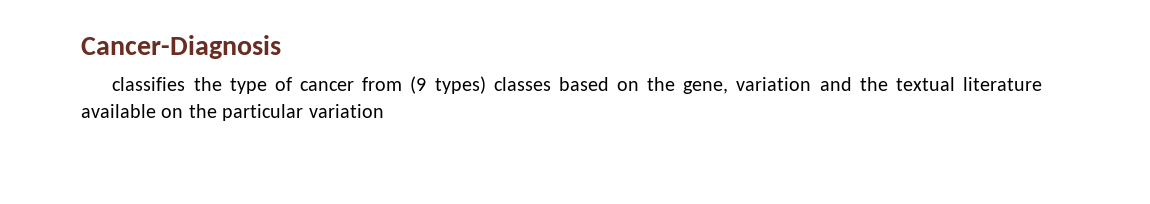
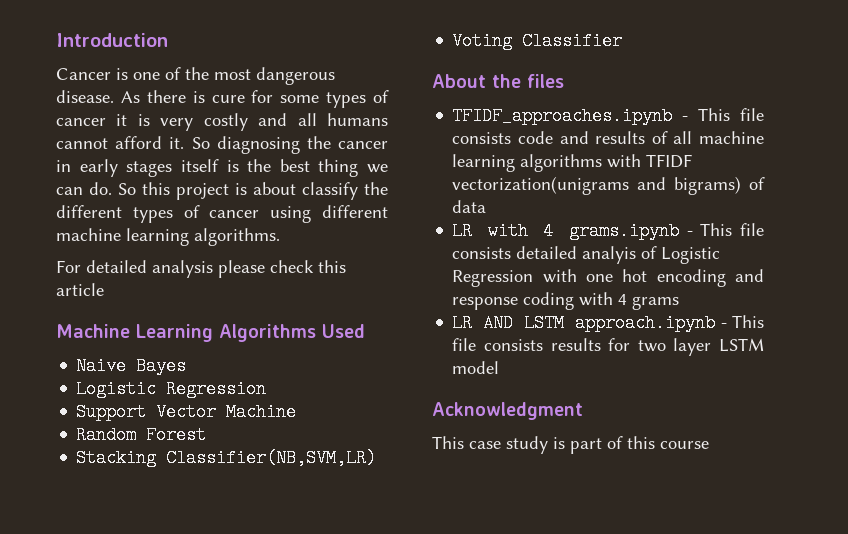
[81,35,281,59] [112,76,1042,94] [81,104,384,121] Cancer-Diagnosis // classifies the type of cancer from (9 types) classes based on the gene, variation and the textual literature available on the particular variation -> [56,33,168,47] [56,67,335,85] [56,90,389,108] [56,113,388,131] [56,136,388,154] [56,159,388,177] [56,182,388,200] [56,205,388,223] [56,228,280,246] [56,260,346,278] [56,283,104,296] [56,324,365,342] [76,357,187,375] [76,380,267,398] [76,403,297,421] [76,426,207,444] [76,449,377,467] [452,32,623,50] [432,74,564,88] [452,107,764,125] [452,131,764,144] [452,154,693,172] [452,176,765,195] [452,200,487,213] [452,222,764,240] [452,246,721,264] [452,269,764,287] [452,292,680,310] [452,314,764,332] [452,338,764,356] [452,361,500,374] [432,402,583,420] [432,436,709,454] Introduction // Cancer is one of the most dangerous disease. As there is cure for some types of cancer it is very costly and all humans cannot afford it. So diagnosing the cancer in early stages itself is the best thing we can do. So this project is about classify the different types of cancer using different machine learning algorithms. // For detailed analysis please check this article // Machine Learning Algorithms Used // Naive Bayes // Logistic Regression // Support Vector Machine // Random Forest // Stacking Classifier(NB,SVM,LR) // Voting Classifier // About the files // TFIDF_approaches.ipynb - This file consists code and results of all machine learning algorithms with TFIDF vectorization(unigrams and bigrams) of data // LR with 4 grams.ipynb - This file consists detailed analyis of Logistic Regression with one hot encoding and response coding with 4 grams // LR AND LSTM approach.ipynb - This file consists results for two layer LSTM model // Acknowledgment // This case study is part of this course

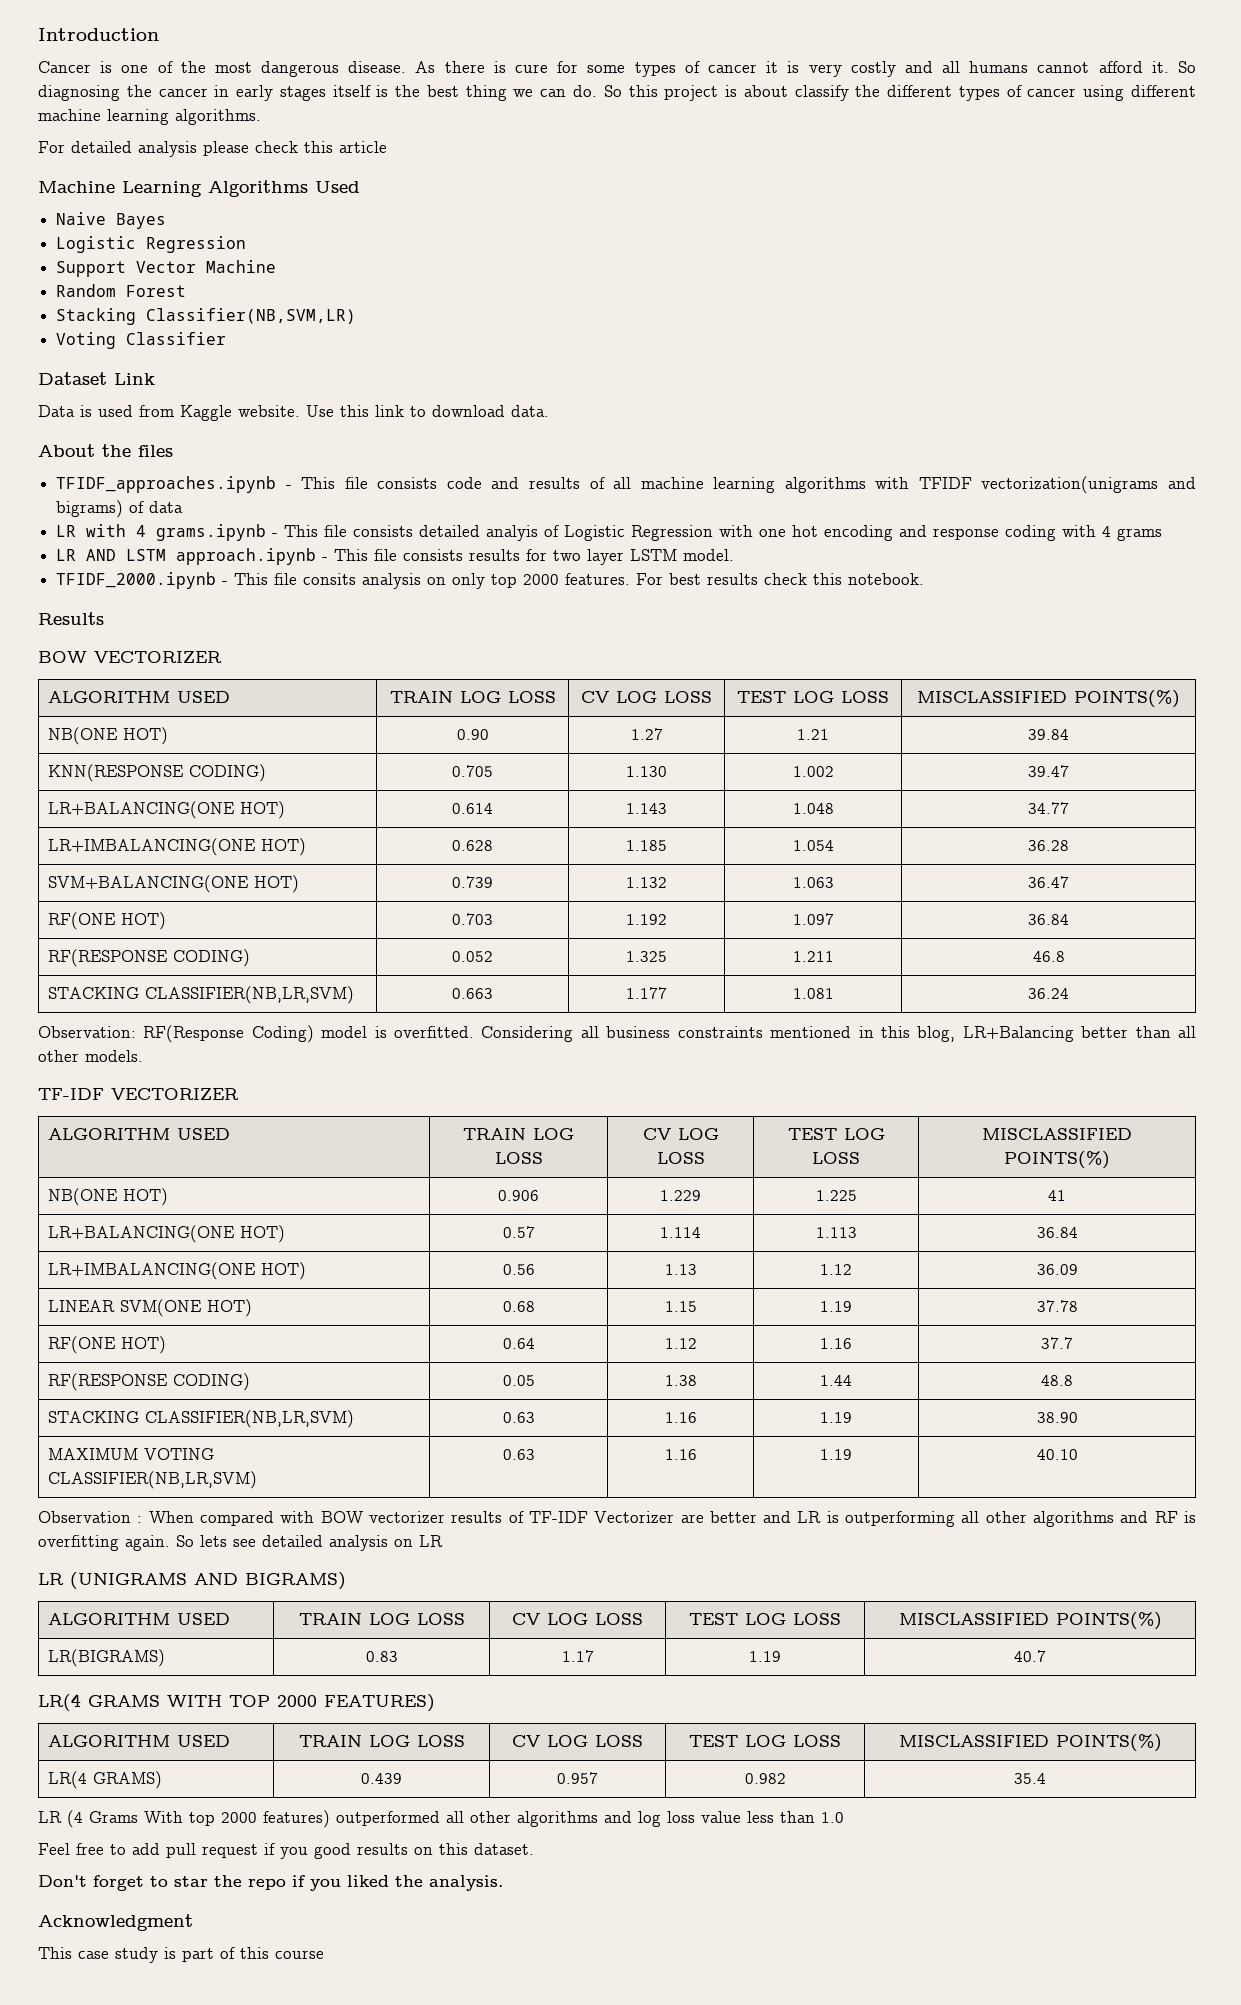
(623, 41) none -> [38,372,155,385] [38,405,549,421] // Dataset Link // Data is used from Kaggle website. Use this link to download data.
[452,361,500,374] model -> [683,549,735,561] [56,572,925,589] [38,612,104,625] [38,651,222,663] [48,691,231,703] [389,691,556,703] [580,691,712,703] [736,691,889,703] [916,690,1180,708] [48,727,169,745] [456,729,489,740] [630,728,663,740] [796,729,829,740] [1028,729,1069,740] [48,764,267,782] [452,765,493,777] [625,766,667,777] [792,766,834,777] [1028,765,1069,777] [48,801,286,819] [452,803,493,814] [625,803,667,814] [792,803,834,814] [1028,802,1069,814] [48,838,307,856] [452,840,493,851] [625,840,667,851] [792,840,834,851] [1028,840,1069,851] [48,875,300,893] [452,876,493,888] [625,877,667,888] [792,877,834,888] [1028,876,1069,888] [48,912,167,930] [452,913,493,925] [625,914,667,925] [792,913,834,925] [1028,914,1069,925] [48,949,251,967] [452,951,493,962] [625,951,667,962] [792,951,834,962] [1032,951,1065,962] [48,986,355,1004] [452,988,493,999] [625,987,667,999] [792,988,834,999] [1028,988,1069,999] [38,1025,1196,1043] [38,1050,143,1062] [38,1088,239,1100] [48,1128,231,1140] [463,1128,574,1140] [494,1152,543,1164] [642,1128,719,1140] [656,1152,705,1164] [787,1128,885,1140] [811,1152,860,1164] [981,1128,1132,1140] [1003,1151,1110,1169] [48,1188,169,1206] [498,1190,539,1201] [660,1190,701,1201] [815,1190,857,1201] [1048,1190,1066,1201] [48,1225,286,1243] [502,1226,535,1238] [660,1227,701,1238] [815,1227,857,1238] [1036,1227,1078,1238] [48,1262,307,1280] [502,1264,535,1275] [664,1264,697,1275] [819,1264,852,1275] [1036,1264,1078,1275] [48,1299,253,1317] [502,1301,535,1312] [664,1301,697,1312] [819,1301,852,1312] [1036,1300,1078,1312] [48,1336,167,1354] [502,1338,535,1349] [664,1338,697,1349] [819,1338,852,1349] [1041,1337,1073,1349] [48,1373,251,1391] [502,1375,535,1386] [664,1375,697,1386] [819,1375,852,1386] [1041,1375,1073,1386] [48,1410,355,1428] [502,1412,535,1423] [664,1412,697,1423] [819,1412,852,1423] [1036,1412,1078,1423] [48,1448,215,1460] [48,1471,258,1489] [502,1449,535,1460] [664,1449,697,1460] [819,1449,852,1460] [1036,1449,1078,1460] [38,1511,1197,1527] [38,1535,443,1551] [38,1572,346,1590] [48,1613,231,1625] [298,1613,465,1625] [512,1613,643,1625] [688,1613,841,1625] [898,1612,1162,1630] [48,1649,166,1667] [365,1651,398,1662] [561,1650,594,1662] [748,1651,781,1662] [1013,1650,1046,1662] [38,1694,435,1712] [48,1735,231,1747] [298,1735,465,1747] [512,1735,643,1747] [688,1735,841,1747] [898,1734,1162,1752] [48,1771,163,1789] [361,1773,402,1784] [557,1772,598,1784] [744,1773,786,1784] [1013,1773,1046,1784] [38,1810,844,1828] [38,1843,534,1859] [38,1875,503,1891] model. // TFIDF_2000.ipynb - This file consits analysis on only top 2000 features. For best results check this notebook. // Results // BOW VECTORIZER // ALGORITHM USED | TRAIN LOG LOSS | CV LOG LOSS | TEST LOG LOSS | MISCLASSIFIED POINTS(%) // NB(ONE HOT) | 0.90 | 1.27 | 1.21 | 39.84 // KNN(RESPONSE CODING) | 0.705 | 1.130 | 1.002 | 39.47 // LR+BALANCING(ONE HOT) | 0.614 | 1.143 | 1.048 | 34.77 // LR+IMBALANCING(ONE HOT) | 0.628 | 1.185 | 1.054 | 36.28 // SVM+BALANCING(ONE HOT) | 0.739 | 1.132 | 1.063 | 36.47 // RF(ONE HOT) | 0.703 | 1.192 | 1.097 | 36.84 // RF(RESPONSE CODING) | 0.052 | 1.325 | 1.211 | 46.8 // STACKING CLASSIFIER(NB,LR,SVM) | 0.663 | 1.177 | 1.081 | 36.24 // Observation: RF(Response Coding) model is overfitted. Considering all business constraints mentioned in this blog, LR+Balancing better than all other models. // TF-IDF VECTORIZER // ALGORITHM USED | TRAIN LOG LOSS | CV LOG LOSS | TEST LOG LOSS | MISCLASSIFIED POINTS(%) // NB(ONE HOT) | 0.906 | 1.229 | 1.225 | 41 // LR+BALANCING(ONE HOT) | 0.57 | 1.114 | 1.113 | 36.84 // LR+IMBALANCING(ONE HOT) | 0.56 | 1.13 | 1.12 | 36.09 // LINEAR SVM(ONE HOT) | 0.68 | 1.15 | 1.19 | 37.78 // RF(ONE HOT) | 0.64 | 1.12 | 1.16 | 37.7 // RF(RESPONSE CODING) | 0.05 | 1.38 | 1.44 | 48.8 // STACKING CLASSIFIER(NB,LR,SVM) | 0.63 | 1.16 | 1.19 | 38.90 // MAXIMUM VOTING CLASSIFIER(NB,LR,SVM) | 0.63 | 1.16 | 1.19 | 40.10 // Observation : When compared with BOW vectorizer results of TF-IDF Vectorizer are better and LR is outperforming all other algorithms and RF is overfitting again. So lets see detailed analysis on LR // LR (UNIGRAMS AND BIGRAMS) // ALGORITHM USED | TRAIN LOG LOSS | CV LOG LOSS | TEST LOG LOSS | MISCLASSIFIED POINTS(%) // LR(BIGRAMS) | 0.83 | 1.17 | 1.19 | 40.7 // LR(4 GRAMS WITH TOP 2000 FEATURES) // ALGORITHM USED | TRAIN LOG LOSS | CV LOG LOSS | TEST LOG LOSS | MISCLASSIFIED POINTS(%) // LR(4 GRAMS) | 0.439 | 0.957 | 0.982 | 35.4 // LR (4 Grams With top 2000 features) outperformed all other algorithms and log loss value less than 1.0 // Feel free to add pull request if you good results on this dataset. // Don't forget to star the repo if you liked the analysis.

